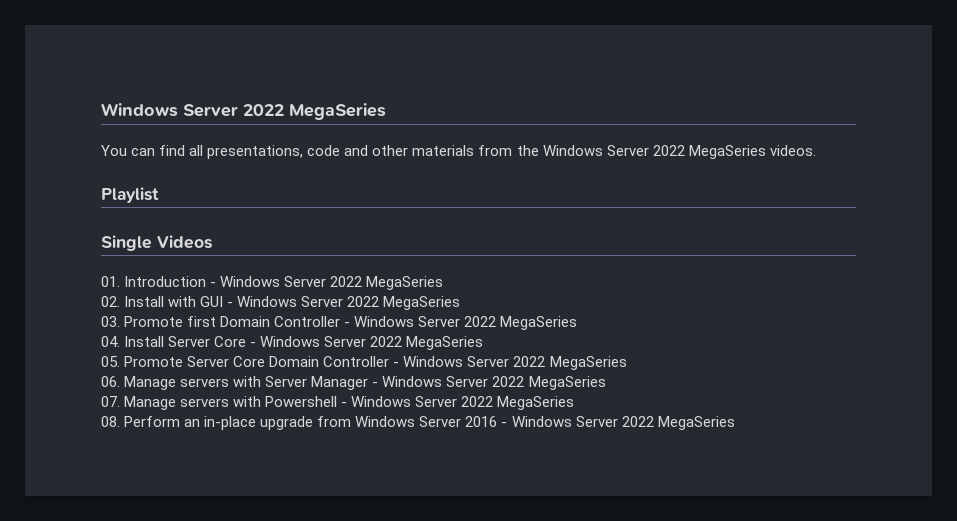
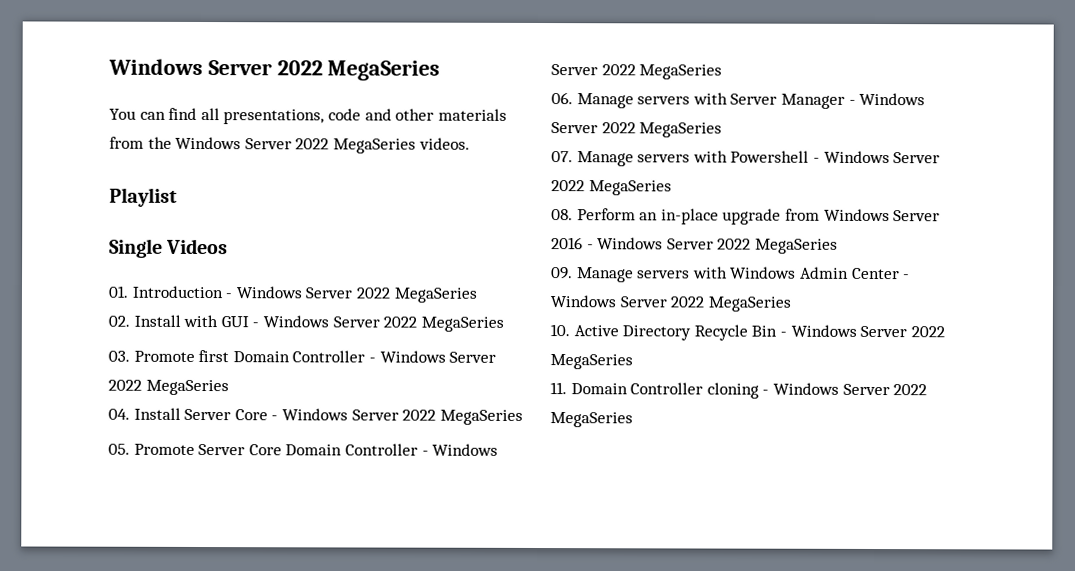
(735, 423) none -> [551,266,911,283] [550,295,791,312] [550,324,945,341] [550,354,633,370] [550,382,928,399] [550,412,633,428] // 09. Manage servers with Windows Admin Center - Windows Server 2022 MegaSeries // 10. Active Directory Recycle Bin - Windows Server 2022 MegaSeries // 11. Domain Controller cloning - Windows Server 2022 MegaSeries

